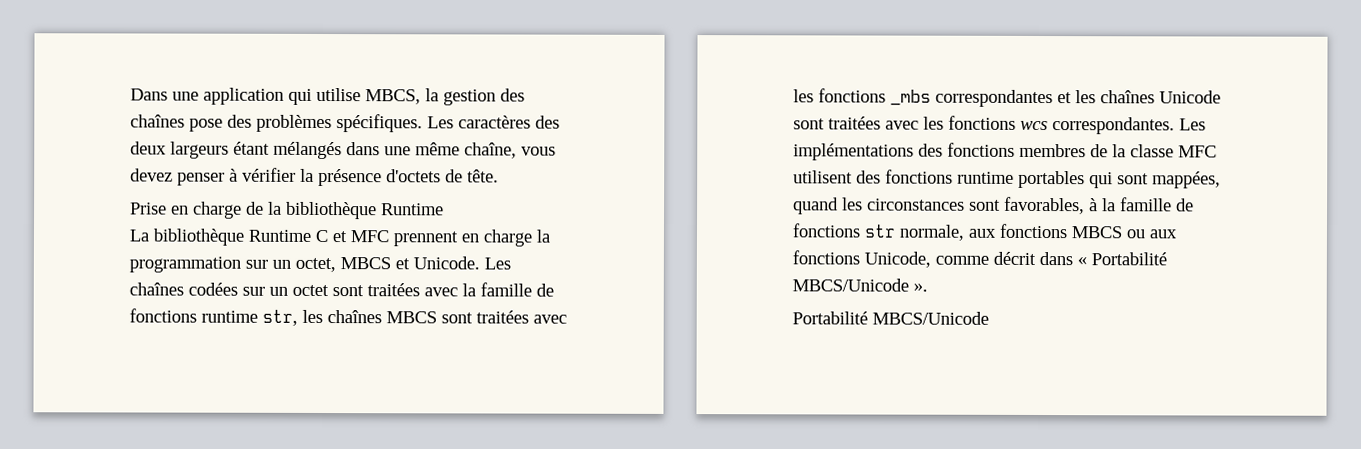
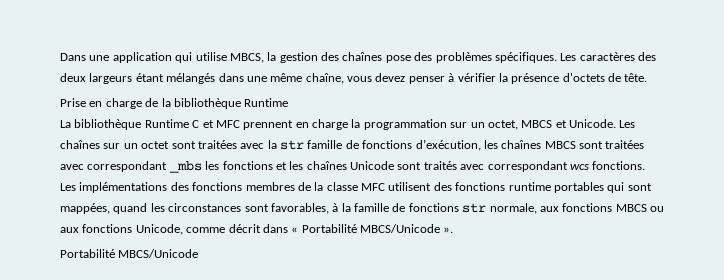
[188,282,238,296] codées -> (100, 144) none
[480,282,554,297] [129,308,298,326] famille de fonctions runtime str, -> [280,139,481,151] str famille de fonctions d’exécution,
[793,88,1053,108] les fonctions _mbs correspondantes -> [87,161,273,173] correspondant _mbs les fonctions
[828,115,1175,135] traitées avec les fonctions wcs correspondantes. -> [423,161,646,172] traités avec correspondant wcs fonctions.

